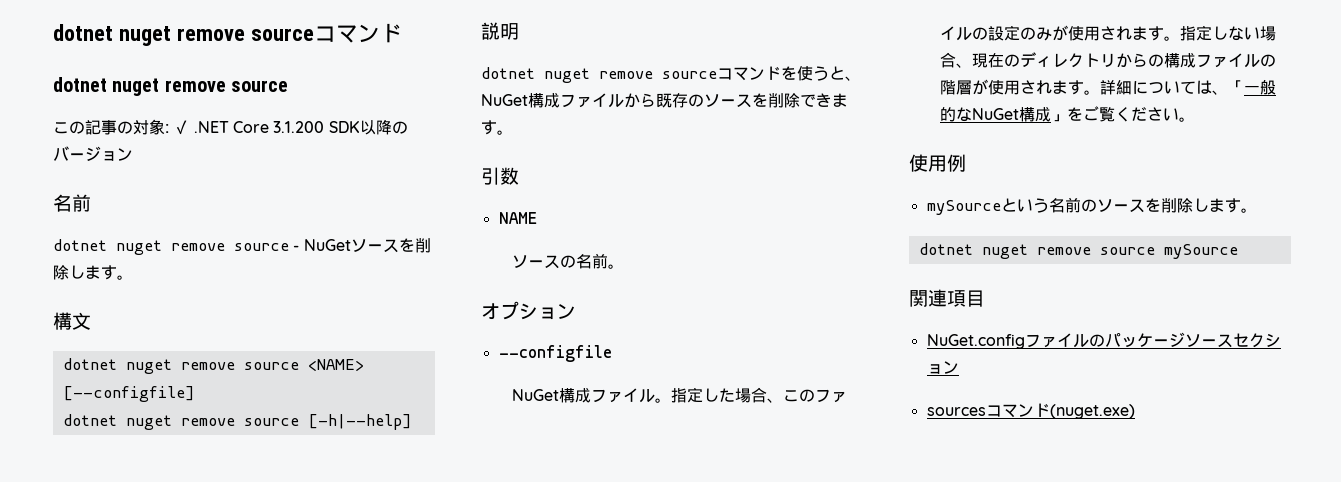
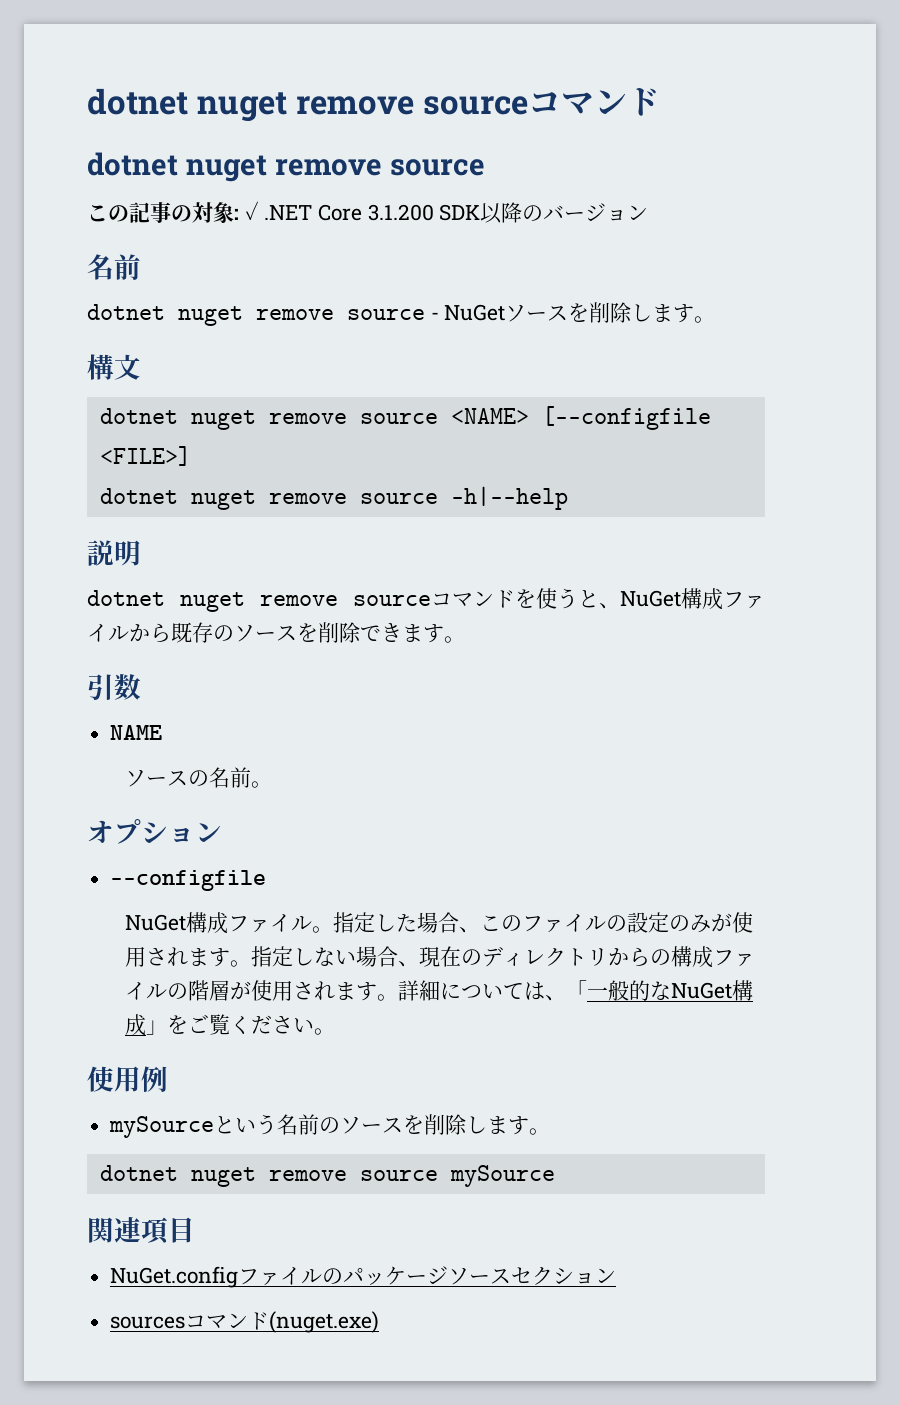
[62,386,195,402] [62,414,412,430] [--configfile] // dotnet nuget remove source [-h|--help] -> [541,406,711,430] [99,446,191,466] [99,486,568,510] [--configfile <FILE>] // dotnet nuget remove source -h|--help

